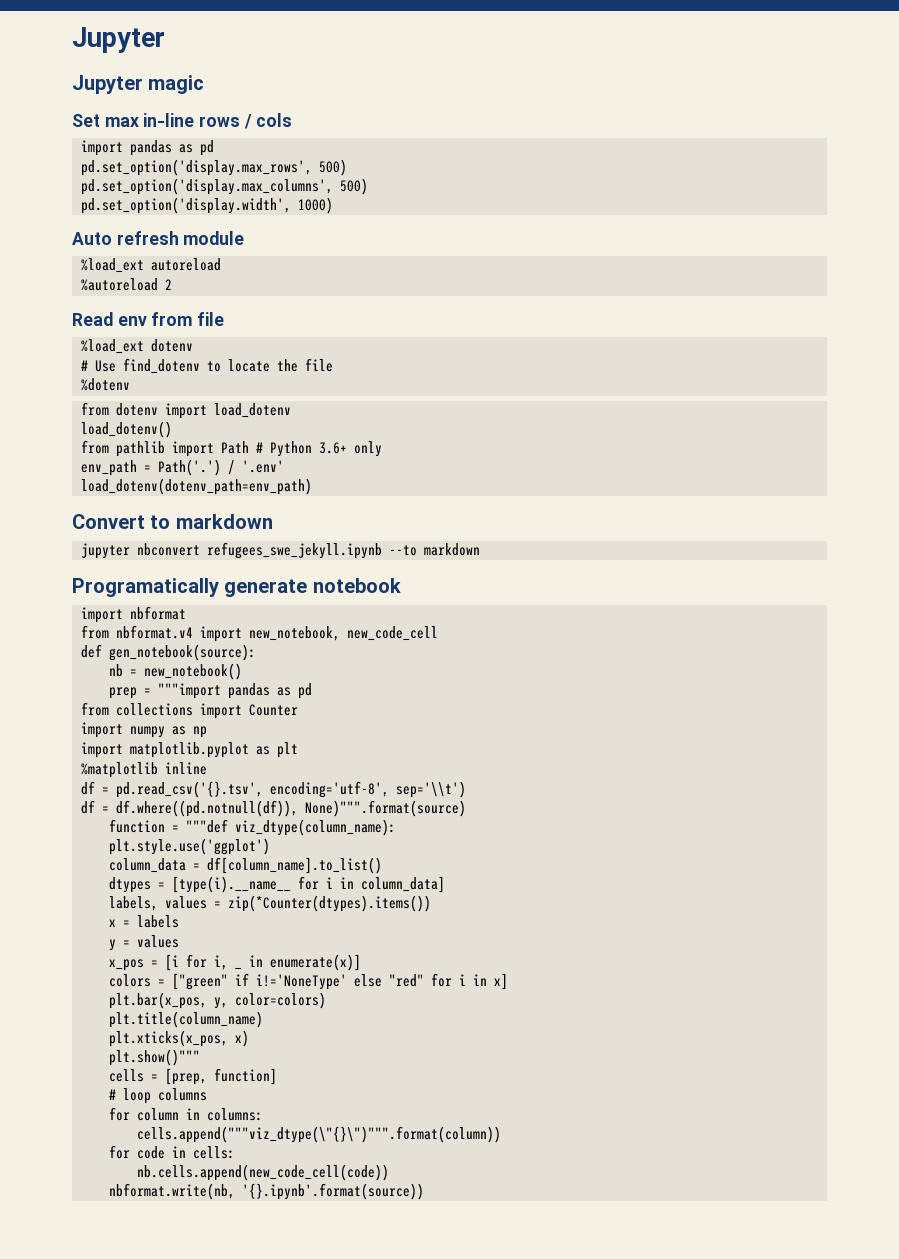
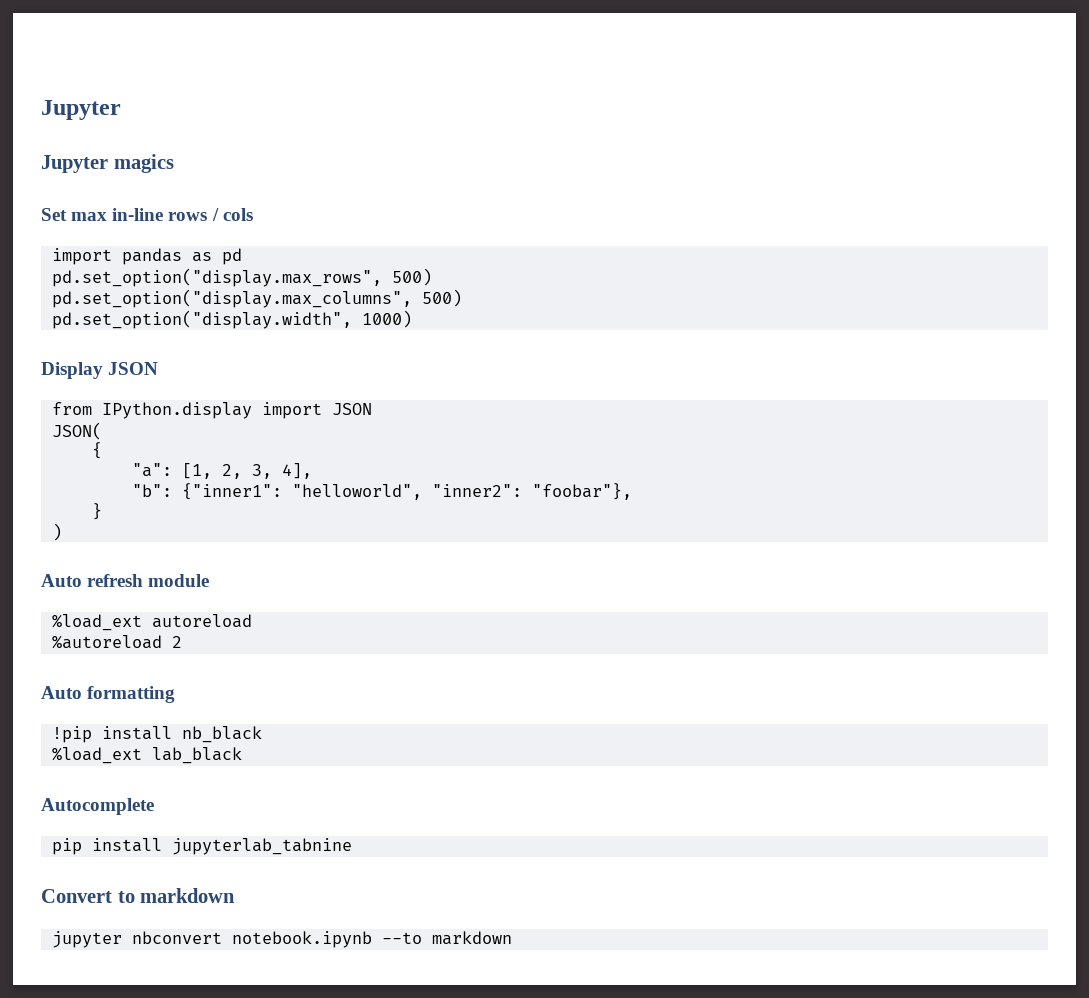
[148,75,205,94] magic -> [113,154,174,173] magics
[80,159,347,176] [80,178,368,195] [80,197,291,214] pd.set_option('display.max_rows', 500) // pd.set_option('display.max_columns', 500) // pd.set_option('display.width', -> [51,268,432,287] [51,289,462,308] [51,310,352,329] pd.set_option("display.max_rows", 500) // pd.set_option("display.max_columns", 500) // pd.set_option("display.width",
(333, 205) none -> [41,362,159,379] [51,402,372,419] [51,422,102,440] [91,442,102,459] [131,463,312,479] [131,483,632,500] [91,503,102,520] [51,523,62,541] // Display JSON // from IPython.display import JSON // JSON( // { // "a": [1, 2, 3, 4], // "b": {"inner1": "helloworld", "inner2": "foobar"}, // } // )
[72,312,225,326] [80,339,193,354] [80,358,333,374] [80,378,130,391] [80,402,291,419] [80,421,172,438] [80,440,382,457] [80,459,284,476] [80,478,312,495] Read env from file // %load_ext dotenv // # Use find_dotenv to locate the file // %dotenv // from dotenv import load_dotenv // load_dotenv() // from pathlib import Path # Python 3.6+ only // env_path = Path('.') / '.env' // load_dotenv(dotenv_path=env_path) -> [41,686,176,703] [51,726,262,743] [51,747,242,764] [41,798,154,815] [51,838,352,855] Auto formatting // !pip install nb_black // %load_ext lab_black // Autocomplete // pip install jupyterlab_tabnine
[206,542,382,559] refugees_swe_jekyll.ipynb -> [231,931,372,948] notebook.ipynb
[72,578,401,597] [80,606,186,623] [80,625,438,642] [80,644,256,661] [108,663,242,680] [108,683,312,699] [80,702,298,719] [80,722,207,738] [80,742,298,758] [80,762,207,778] [80,781,466,798] [80,800,466,817] [108,819,396,836] [108,838,270,855] [108,857,382,874] [108,876,445,893] [108,895,431,912] [108,915,179,928] [108,935,179,951] [108,954,242,971] [248,954,361,971] [108,973,508,990] [108,992,326,1009] [108,1011,263,1028] [108,1030,249,1047] [108,1049,200,1066] [108,1068,277,1085] [108,1088,207,1104] [108,1107,263,1121] [136,1126,501,1143] [108,1145,235,1159] [136,1164,389,1181] [108,1183,424,1200] // Programatically generate notebook // import nbformat // from nbformat.v4 import new_notebook, new_code_cell // def gen_notebook(source): // nb = new_notebook() // prep = """import pandas as pd // from collections import Counter // import numpy as np // import matplotlib.pyplot as plt // %matplotlib inline // df = pd.read_csv('{}.tsv', encoding='utf-8', sep='\\t') // df = df.where((pd.notnull(df)), None)""".format(source) // function = """def viz_dtype(column_name): // plt.style.use('ggplot') // column_data = df[column_name].to_list() // dtypes = [type(i).__name__ for i in column_data] // labels, values = zip(*Counter(dtypes).items()) // x = labels // y = values // x_pos = [i for i, _ in enumerate(x)] // colors = ["green" if i!='NoneType' else "red" for i in x] // plt.bar(x_pos, y, color=colors) // plt.title(column_name) // plt.xticks(x_pos, x) // plt.show()""" // cells = [prep, function] // # loop columns // for column in columns: // cells.append("""viz_dtype(\"{}\")""".format(column)) // for code in cells: // nb.cells.append(new_code_cell(code)) // nbformat.write(nb, '{}.ipynb'.format(source)) -> (512, 938) none

